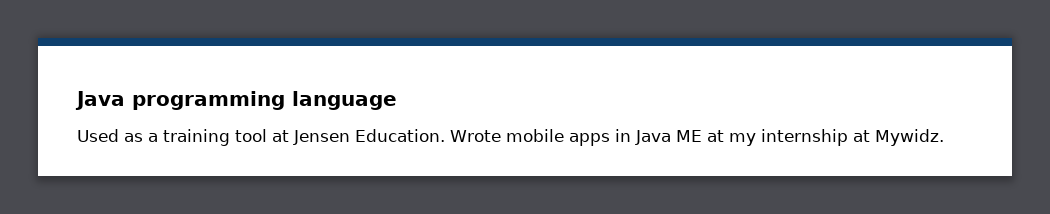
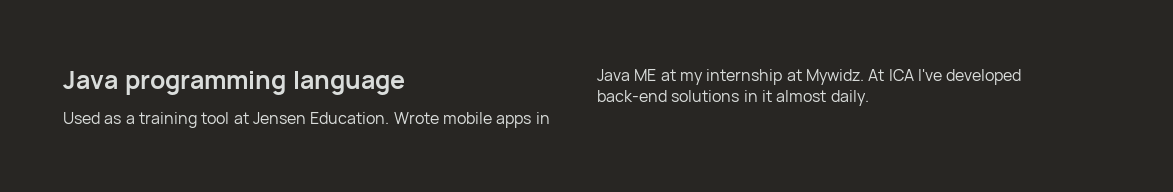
(944, 137) none -> [868,69,1022,85] [597,90,869,106] At ICA I've developed back-end solutions in it almost daily.

